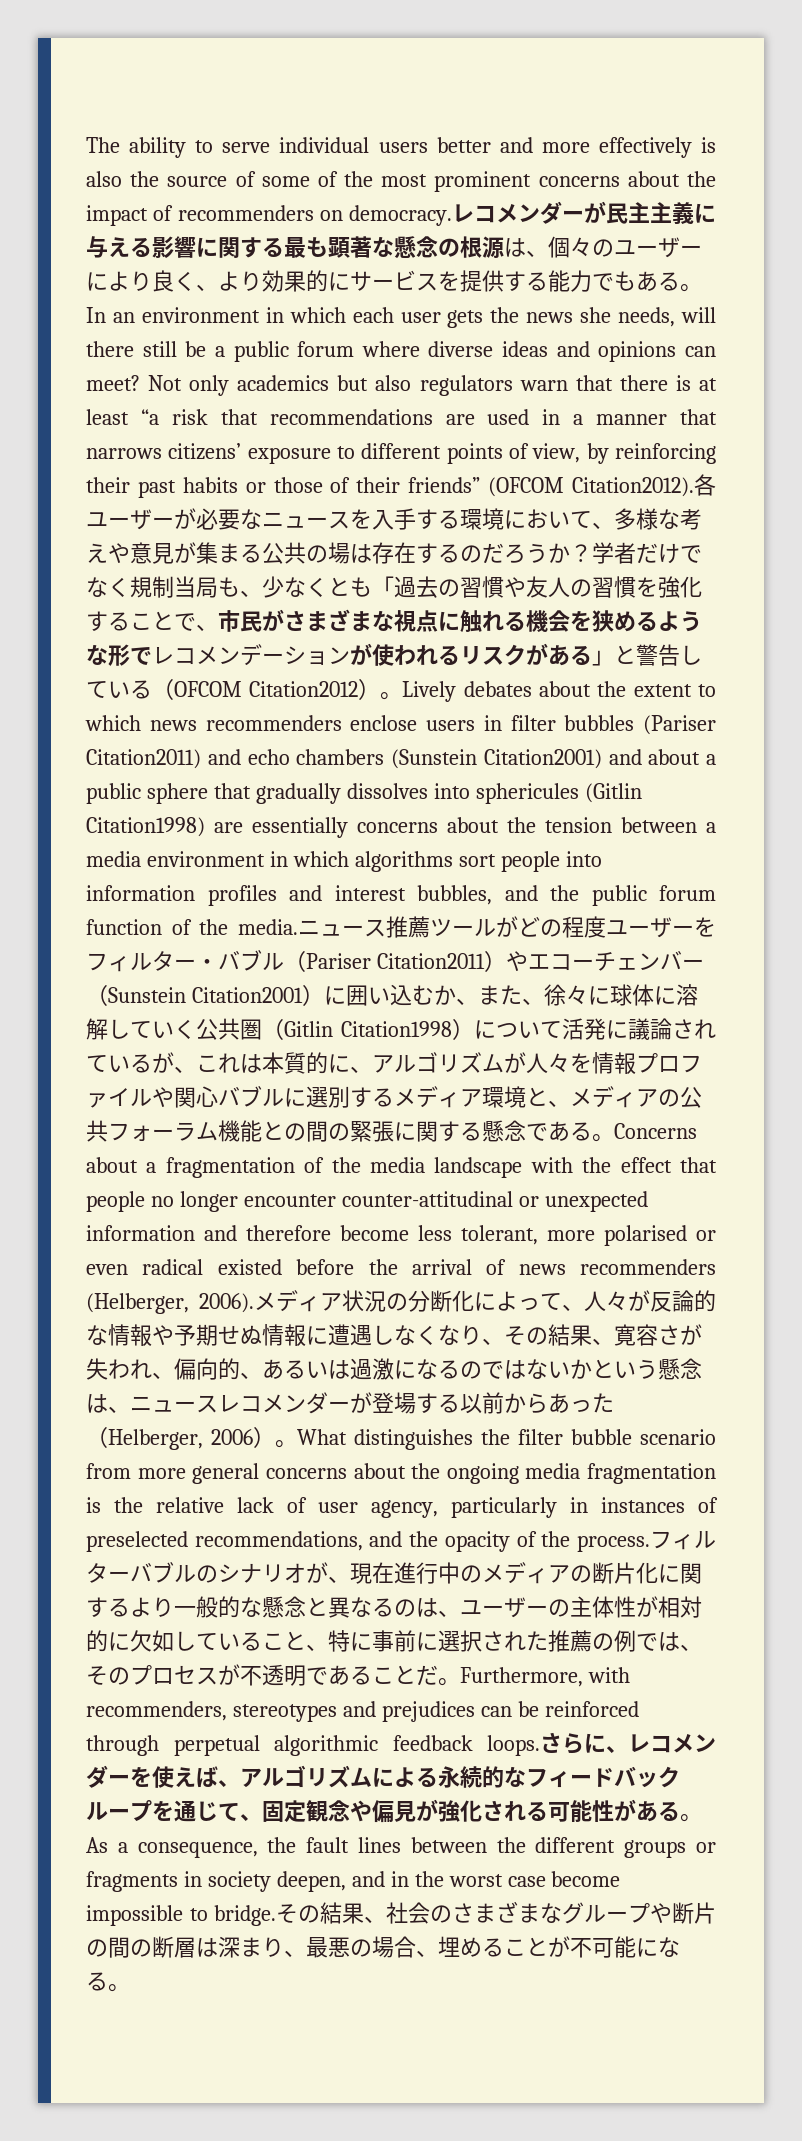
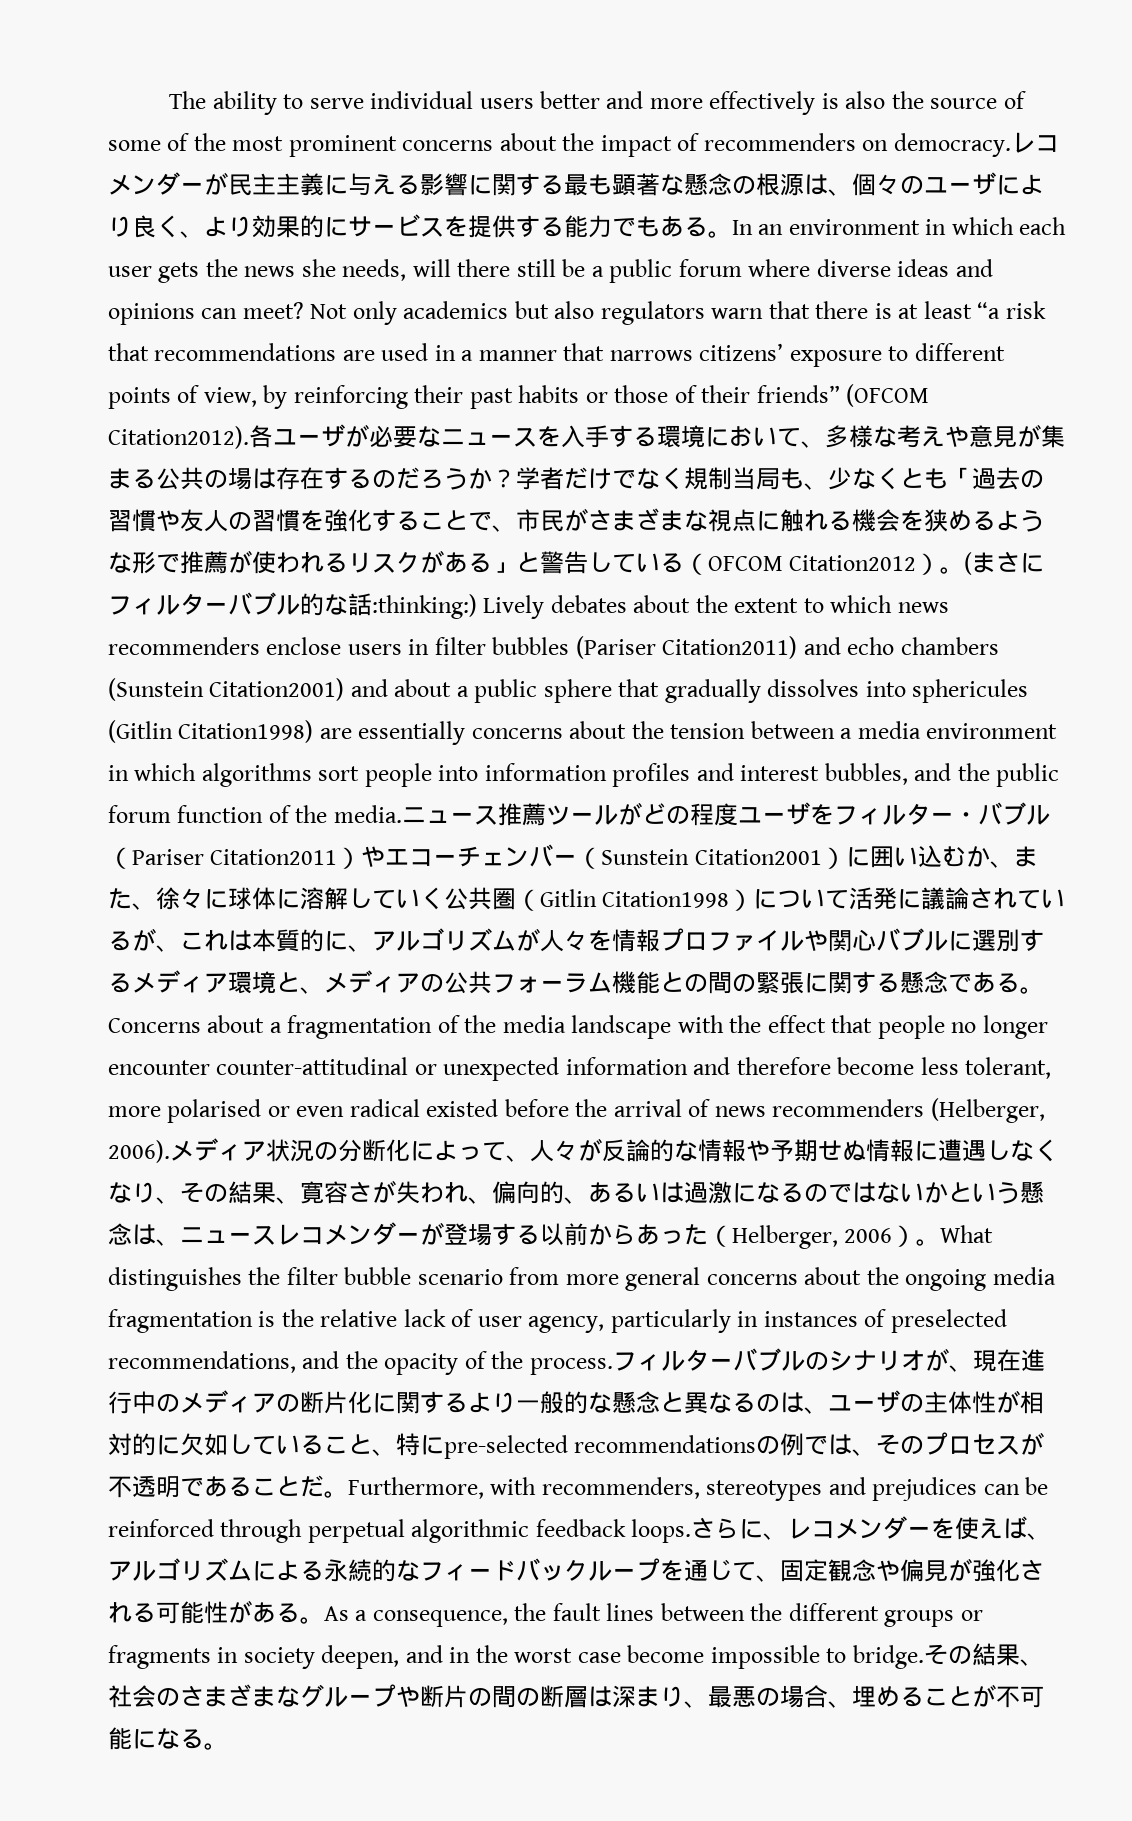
[680,245,702,255] ー -> (996, 183) none
[152,517,174,527] ー -> (345, 435) none
[152,644,350,666] レコメンデーション -> [180,551,228,574] 推薦
(403, 696) none -> [964,551,1045,575] [108,592,477,619] (まさにフィルターバブル的な話:thinking:)
[672,925,694,935] ー -> (810, 813) none
[526,1605,548,1615] ー -> (900, 1401) none
[372,1630,592,1652] 事前に選択された推薦 -> [444,1435,757,1459] pre-selected recommendations

